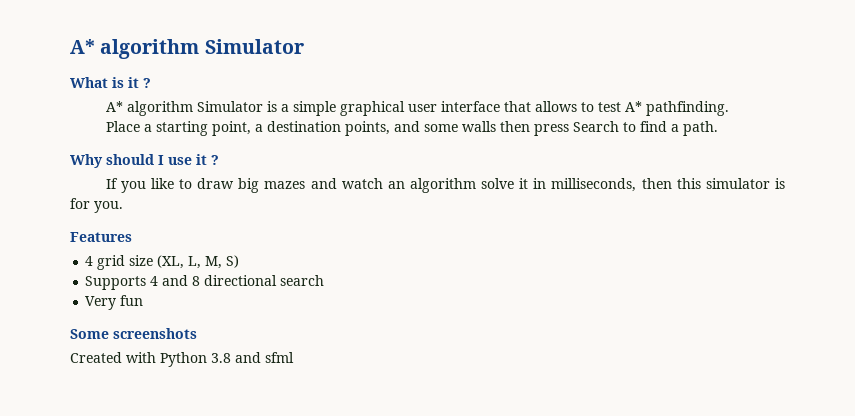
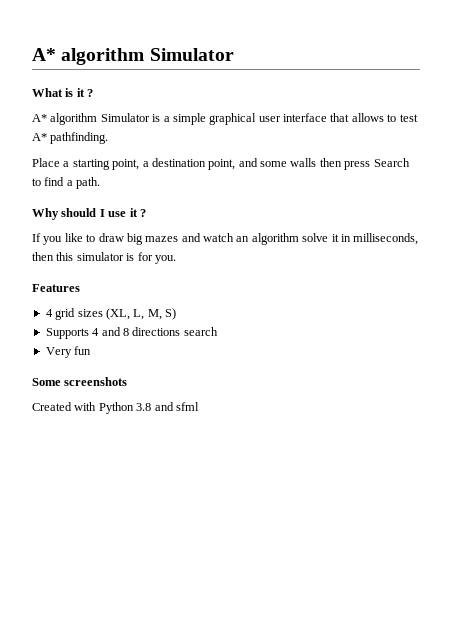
[344,121,390,136] points, -> [208,159,236,170] point,
[129,255,154,266] size -> [77,309,103,317] sizes
[204,275,278,286] directional -> [132,327,181,336] directions

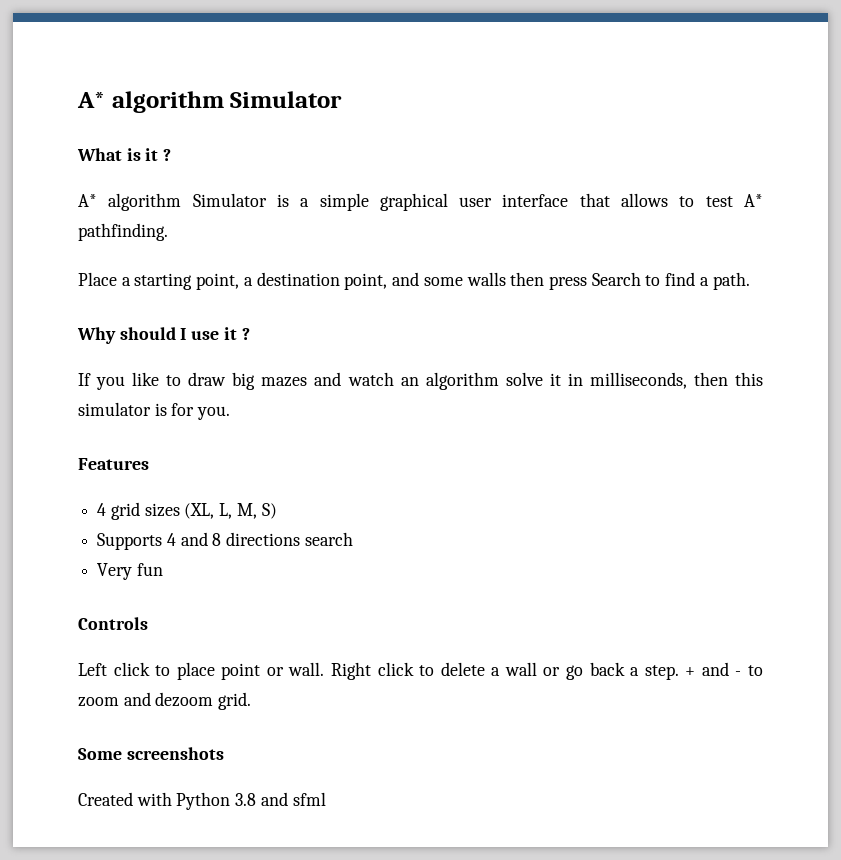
(92, 350) none -> [78,617,148,630] [78,662,763,680] [78,692,252,710] // Controls // Left click to place point or wall. Right click to delete a wall or go back a step. + and - to zoom and dezoom grid.

